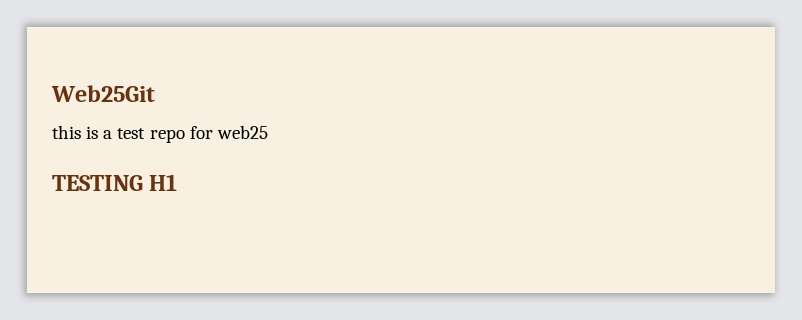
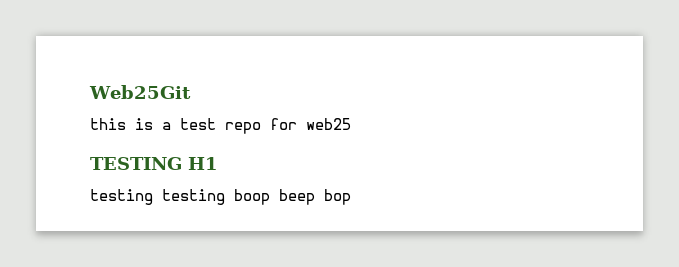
(178, 182) none -> [90,189,351,205] // testing testing boop beep bop

